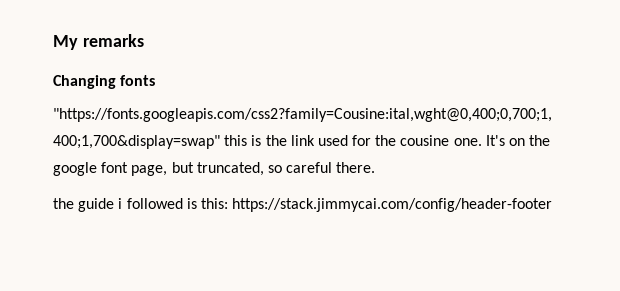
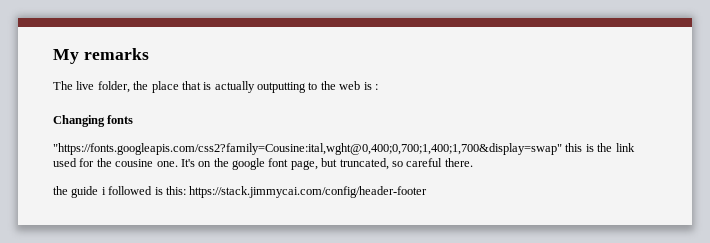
(144, 40) none -> [53,81,378,93] // The live folder, the place that is actually outputting to the web is :

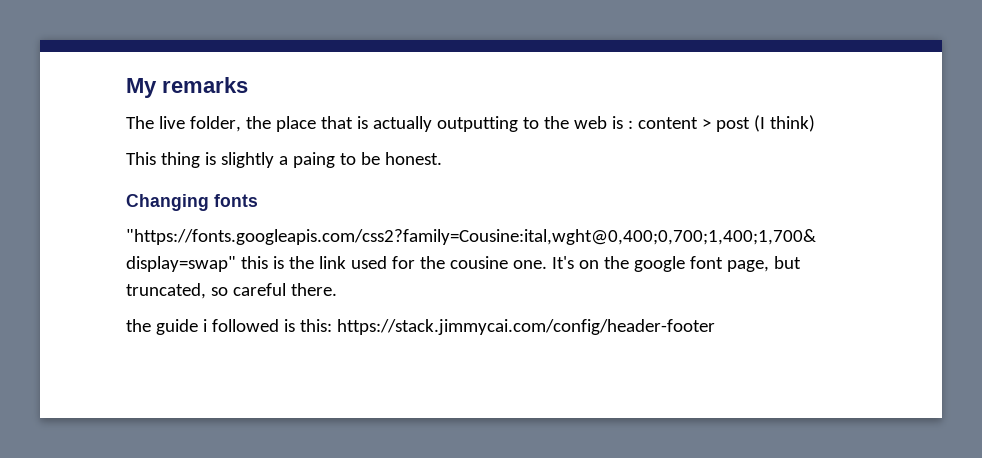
(378, 87) none -> [637,115,815,132] [126,152,442,168] content > post (I think) // This thing is slightly a paing to be honest.

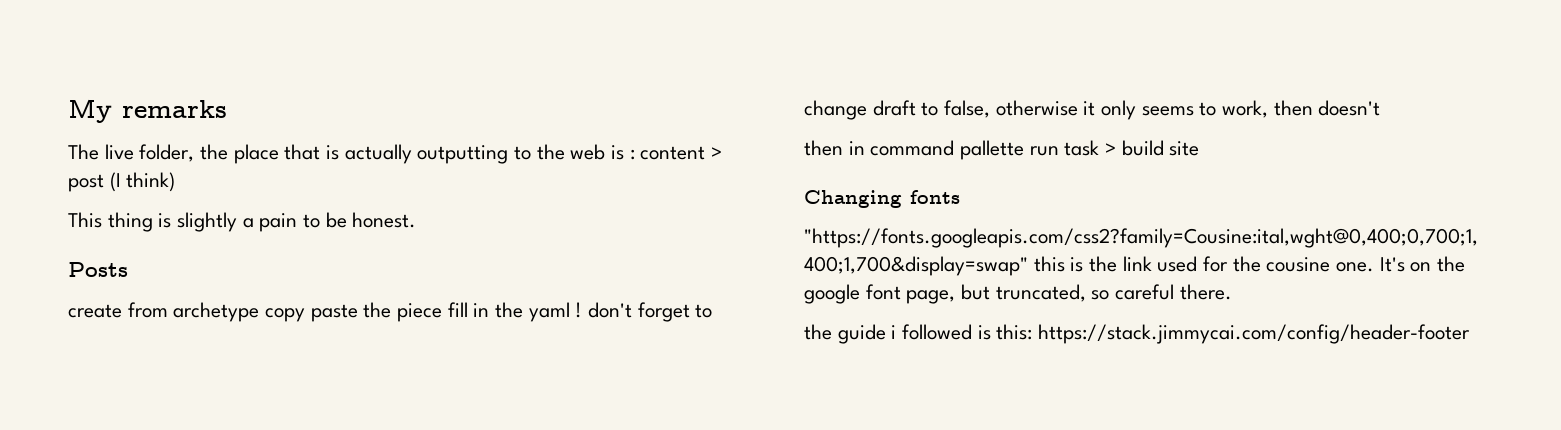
[292,152,335,168] paing -> [259,213,298,232] pain
(442, 158) none -> [68,262,128,277] [68,302,713,322] [804,100,1381,120] [804,140,1200,160] // Posts // create from archetype copy paste the piece fill in the yaml ! don't forget to change draft to false, otherwise it only seems to work, then doesn't // then in command pallette run task > build site

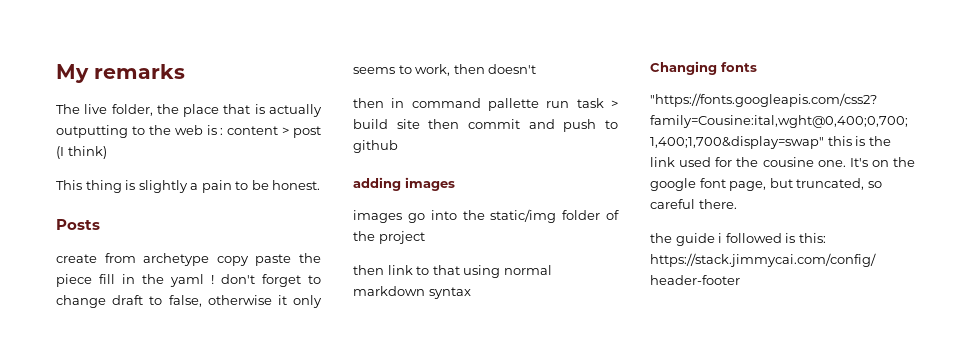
(1200, 148) none -> [428,119,618,132] [353,140,398,153] [353,177,455,191] [353,209,619,223] [353,231,425,244] [353,265,552,278] [353,286,471,299] then commit and push to github // adding images // images go into the static/img folder of the project // then link to that using normal markdown syntax

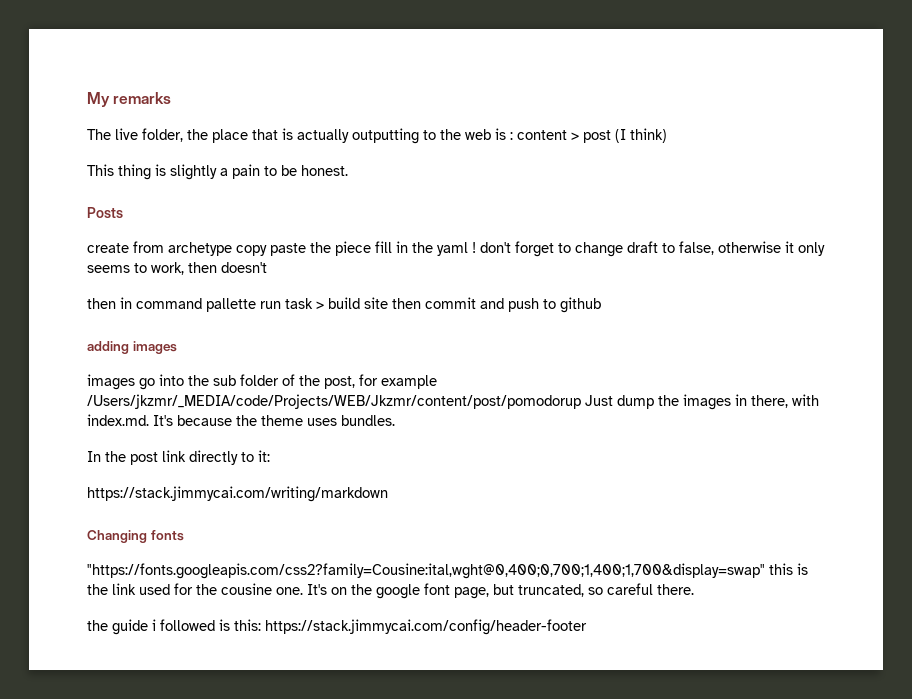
[490,209,557,223] static/img -> [213,375,236,386] sub
[378,231,425,244] [353,265,552,278] [353,286,471,299] project // then link to that using normal markdown syntax -> [324,374,437,389] [87,394,819,410] [87,414,395,426] [87,450,270,465] [87,486,388,502] post, for example /Users/jkzmr/_MEDIA/code/Projects/WEB/Jkzmr/content/post/pomodorup Just dump the images in there, with index.md. It's because the theme uses bundles. // In the post link directly to it: // https://stack.jimmycai.com/writing/markdown

